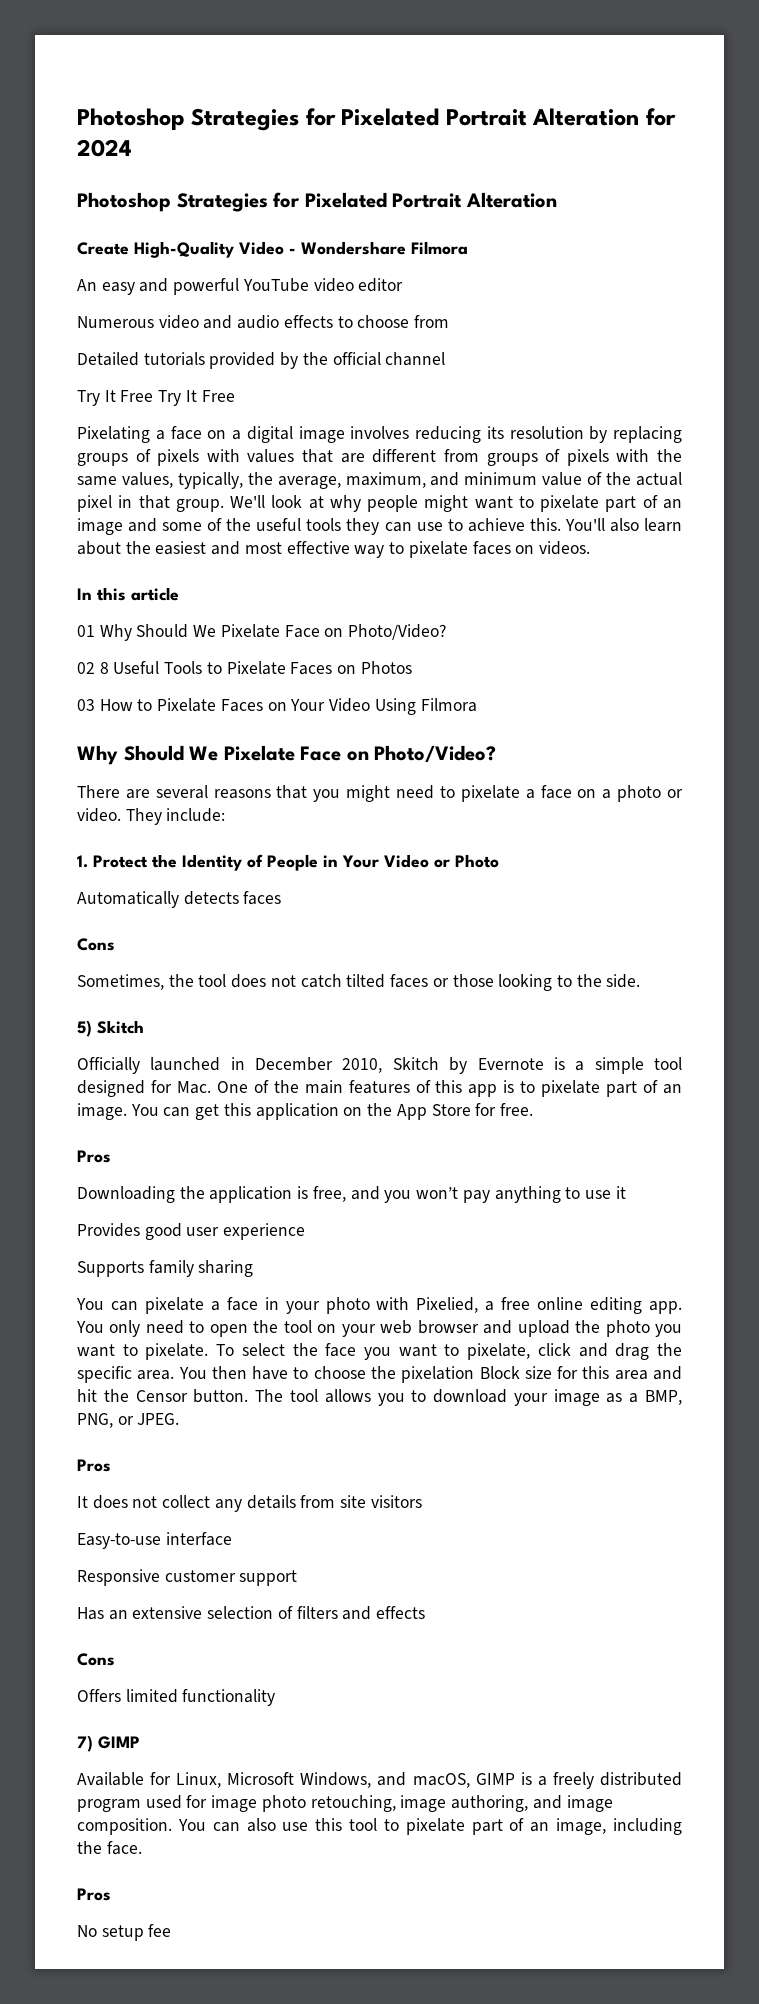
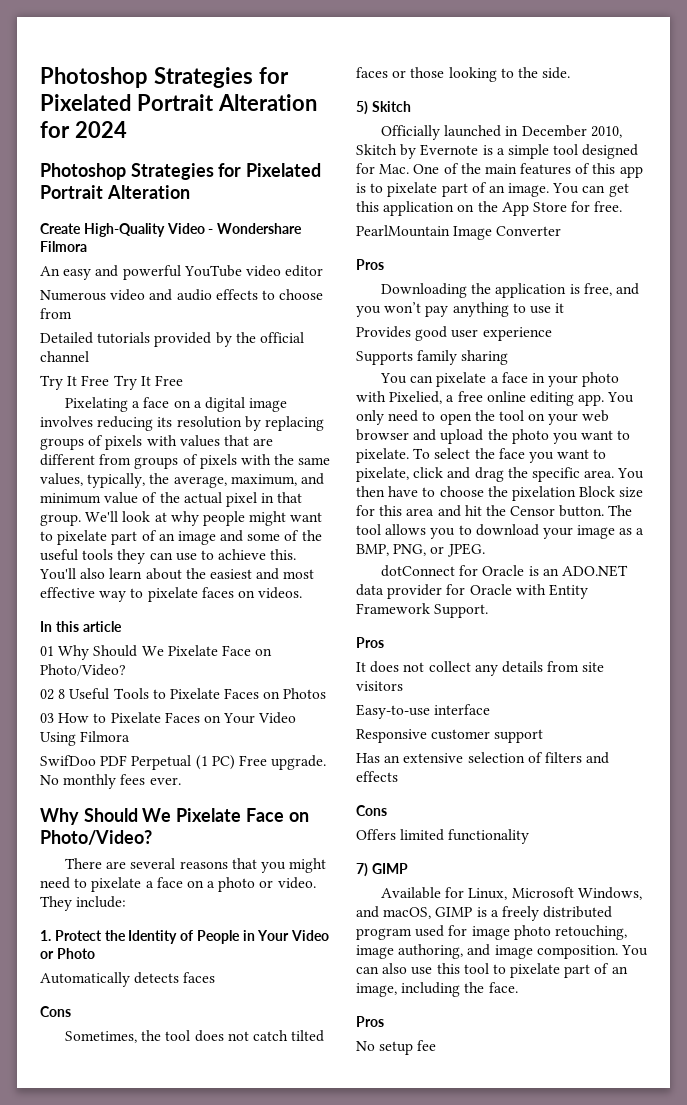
(477, 705) none -> [40,755,327,770] [40,774,181,789] // SwifDoo PDF Perpetual (1 PC) Free upgrade. No monthly fees ever.
(533, 1109) none -> [356,225,562,240] // PearlMountain Image Converter
(180, 1419) none -> [380,565,628,577] [356,584,588,599] [356,603,489,618] // dotConnect for Oracle is an ADO.NET data provider for Oracle with Entity Framework Support.

